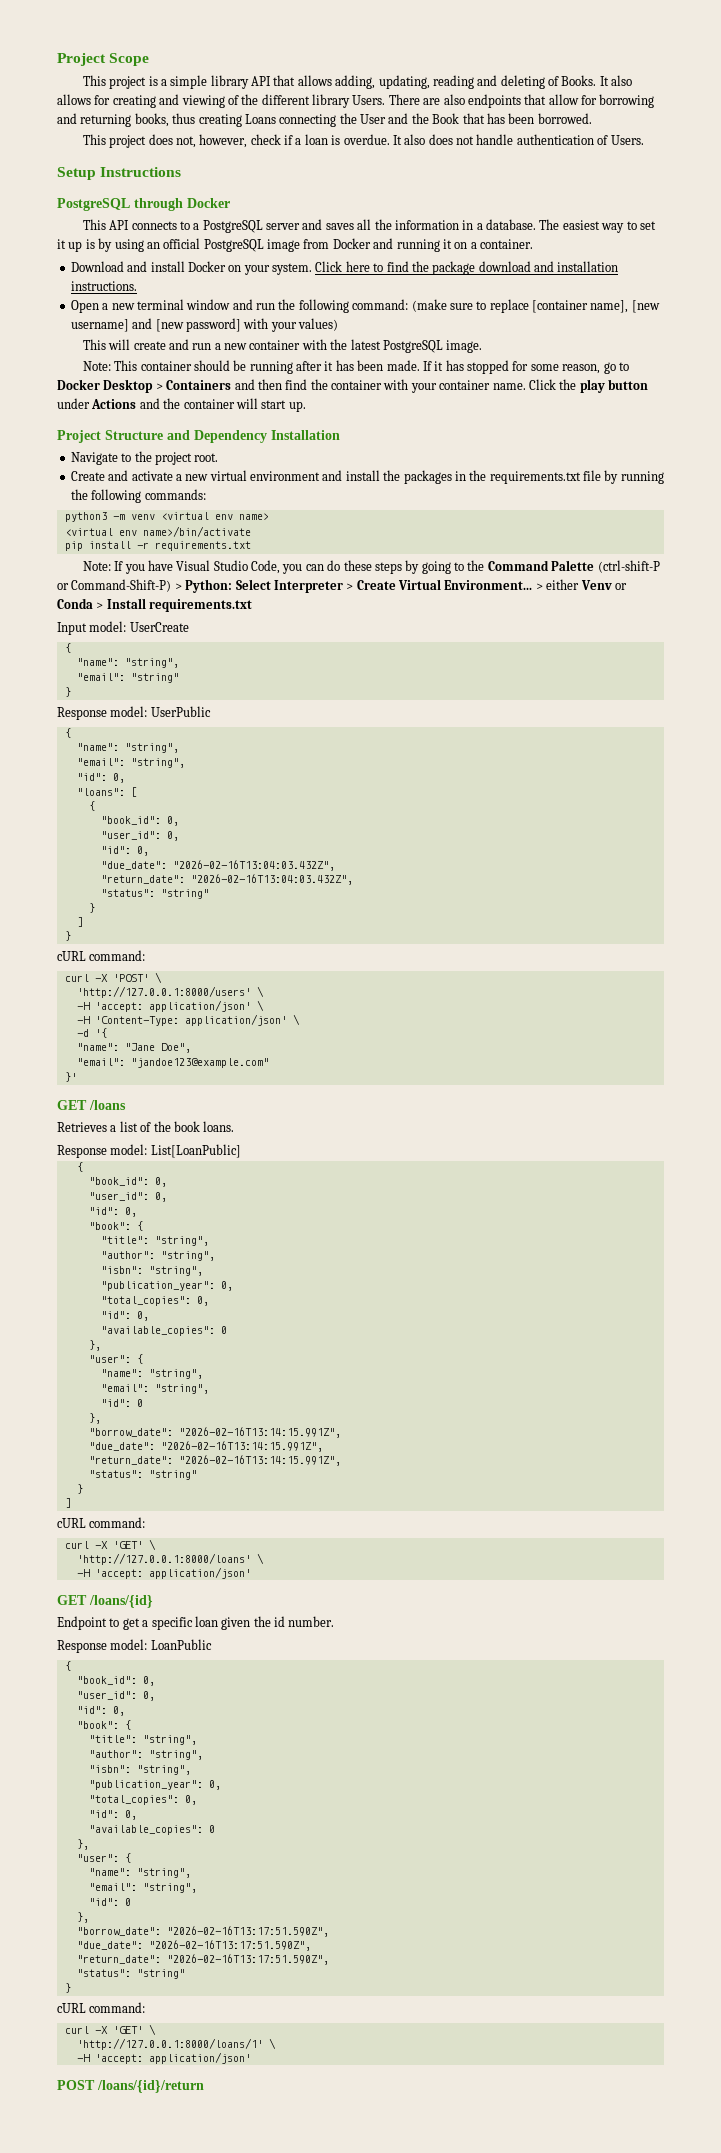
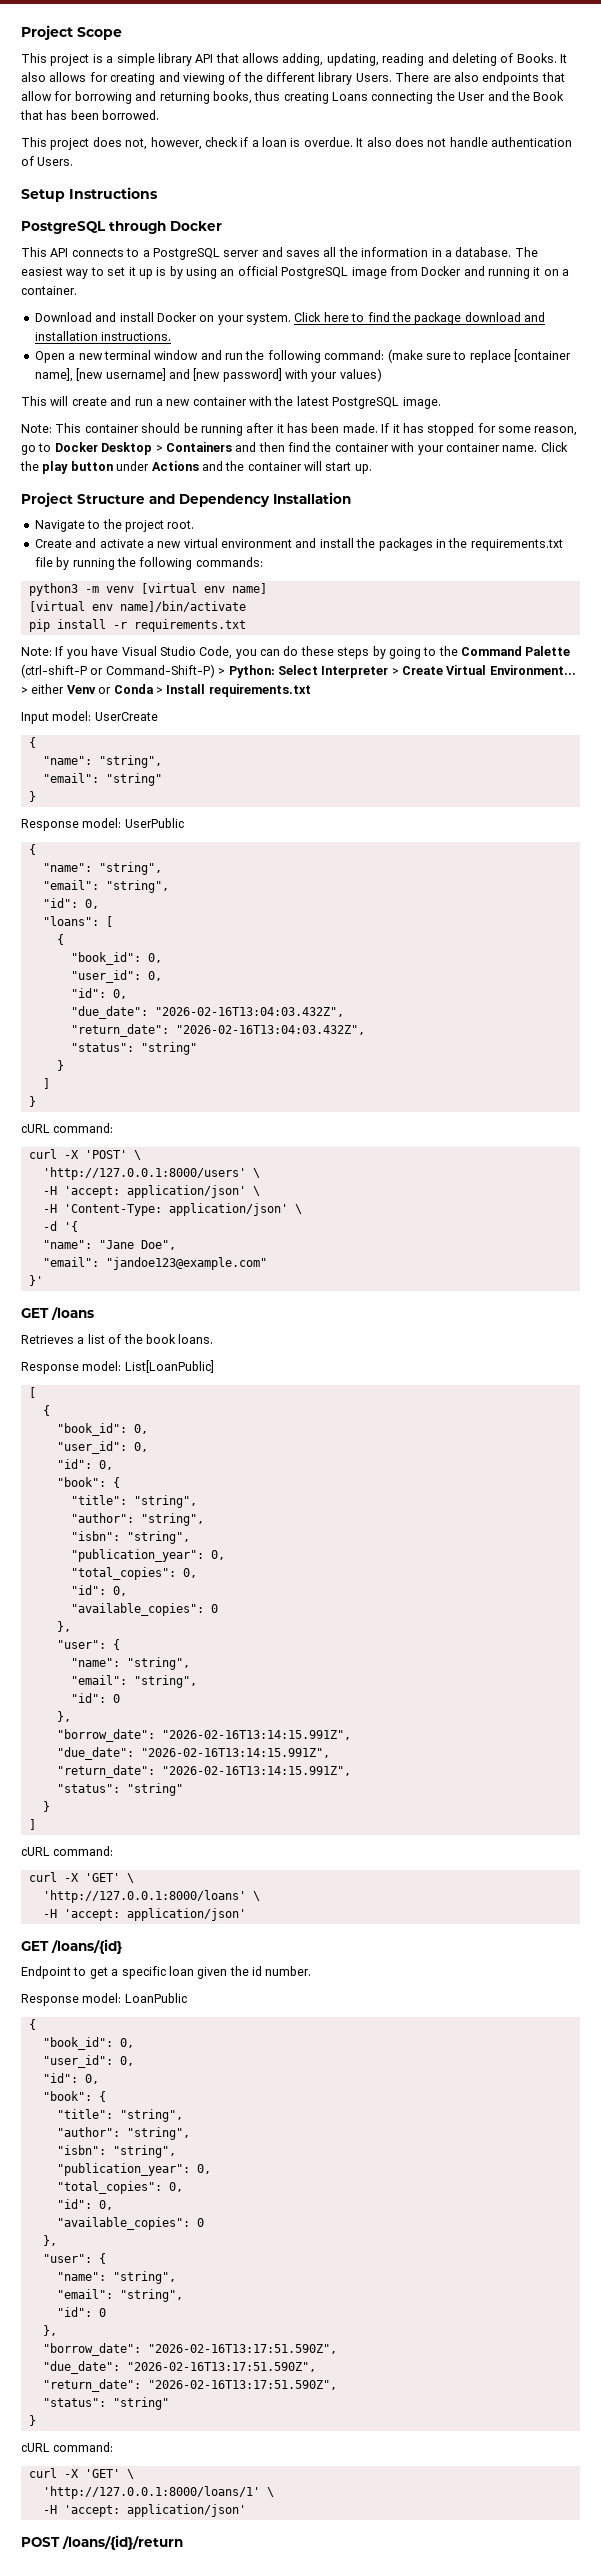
[160,512,269,520] [64,526,251,537] <virtual env name> // <virtual env name>/bin/activate -> [140,583,267,594] [28,601,246,612] [virtual env name] // [virtual env name]/bin/activate
(241, 1151) none -> [28,1387,36,1398] // [

